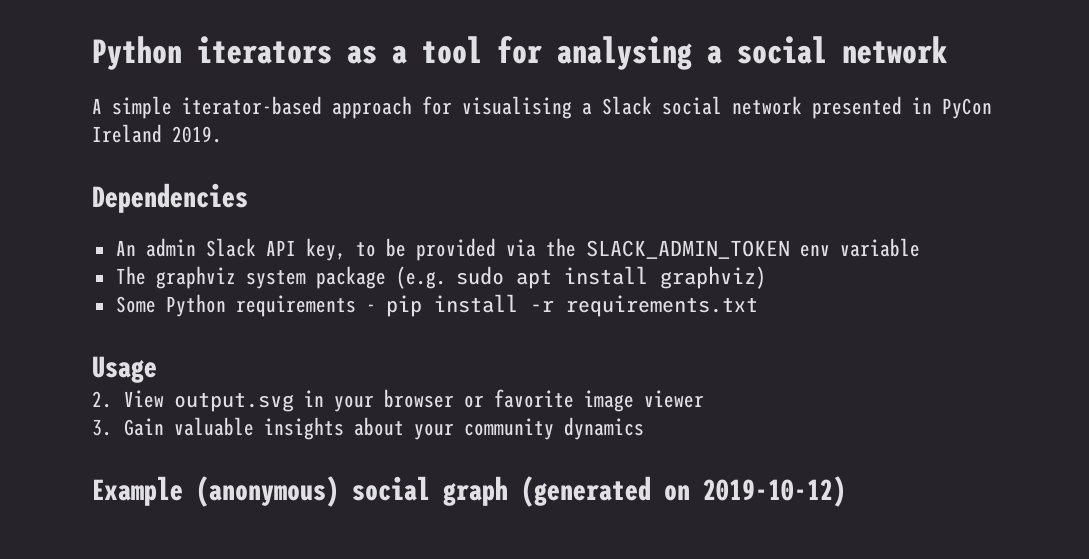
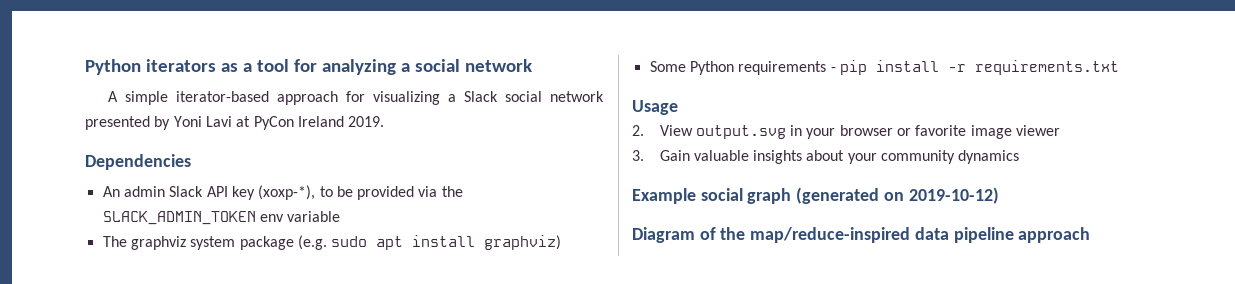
[557,36,692,70] analysing -> [321,59,396,75] analyzing
[462,96,572,119] visualising -> [372,91,440,105] visualizing
[912,97,932,114] in -> [154,116,251,130] by Yoni Lavi at
[305,238,346,261] key, -> [231,185,316,200] key (xoxp-*),
[196,476,339,507] (anonymous) -> (696, 196) none
(846, 491) none -> [632,227,1091,243] // Diagram of the map/reduce-inspired data pipeline approach

